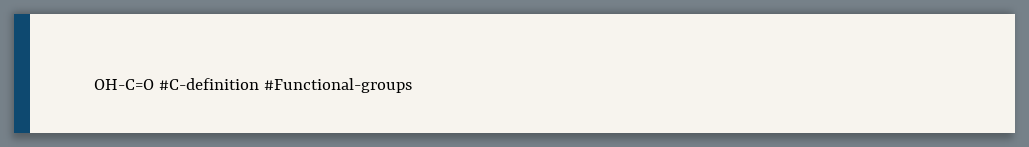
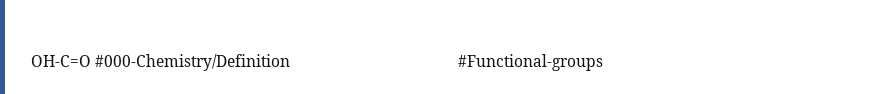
[158,78,259,90] #C-definition -> [95,54,291,71] #000-Chemistry/Definition

